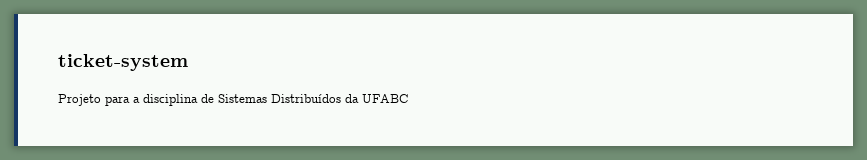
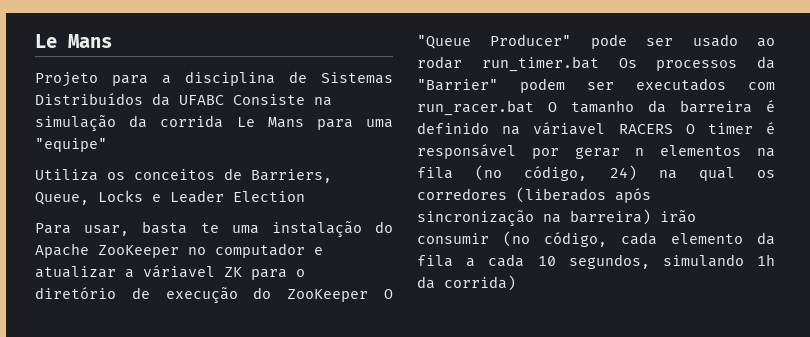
[58,54,188,71] ticket-system -> [35,34,112,48] Le Mans
(408, 98) none -> [233,94,332,106] [35,115,393,132] [35,138,107,152] [35,168,332,183] [35,190,305,205] [35,221,393,238] [35,243,323,258] [35,265,305,280] [35,287,394,304] [417,34,775,49] [417,56,775,72] [417,78,775,93] [417,100,775,116] [417,122,775,135] [417,144,775,159] [417,165,775,181] [417,187,651,203] [417,209,696,227] [417,231,775,247] [417,254,775,269] [417,275,516,291] Consiste na simulação da corrida Le Mans para uma "equipe" // Utiliza os conceitos de Barriers, Queue, Locks e Leader Election // Para usar, basta te uma instalação do Apache ZooKeeper no computador e atualizar a váriavel ZK para o diretório de execução do ZooKeeper O "Queue Producer" pode ser usado ao rodar run_timer.bat Os processos da "Barrier" podem ser executados com run_racer.bat O tamanho da barreira é definido na váriavel RACERS O timer é responsável por gerar n elementos na fila (no código, 24) na qual os corredores (liberados após sincronização na barreira) irão consumir (no código, cada elemento da fila a cada 10 segundos, simulando 1h da corrida)

